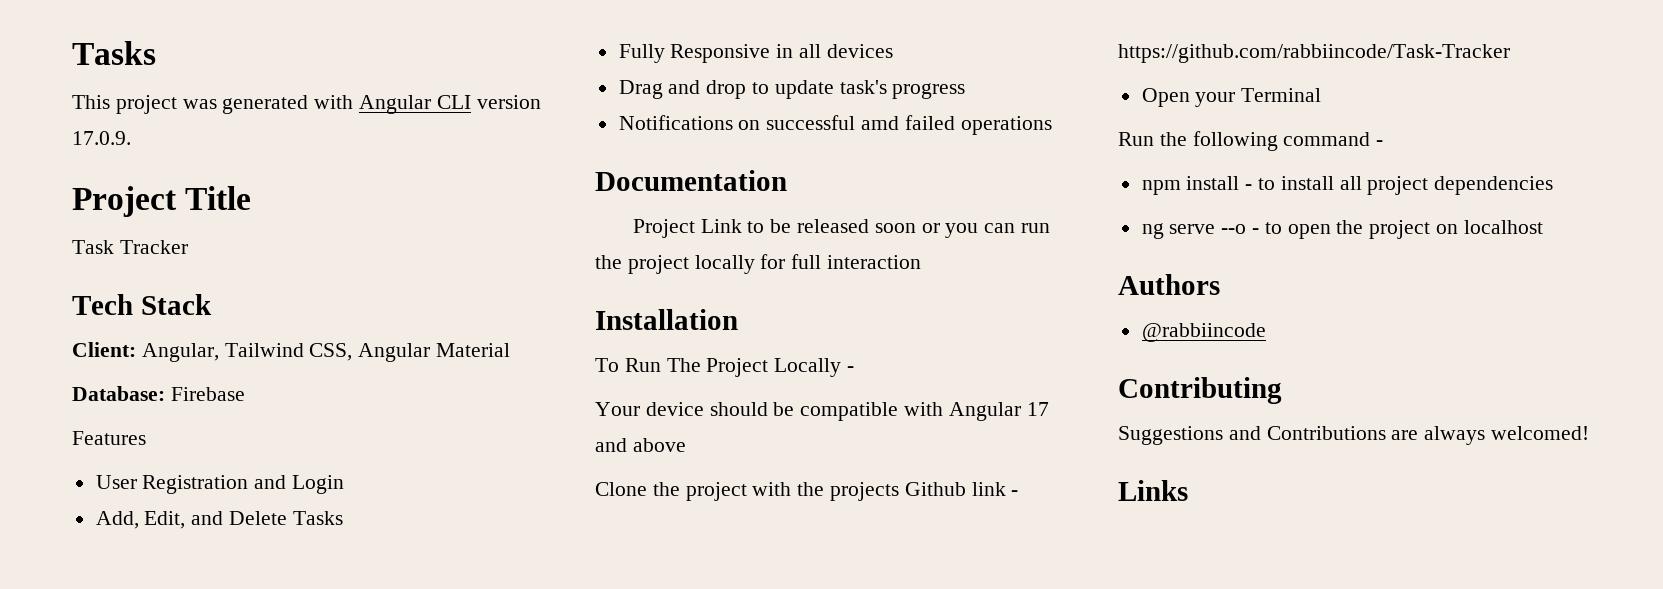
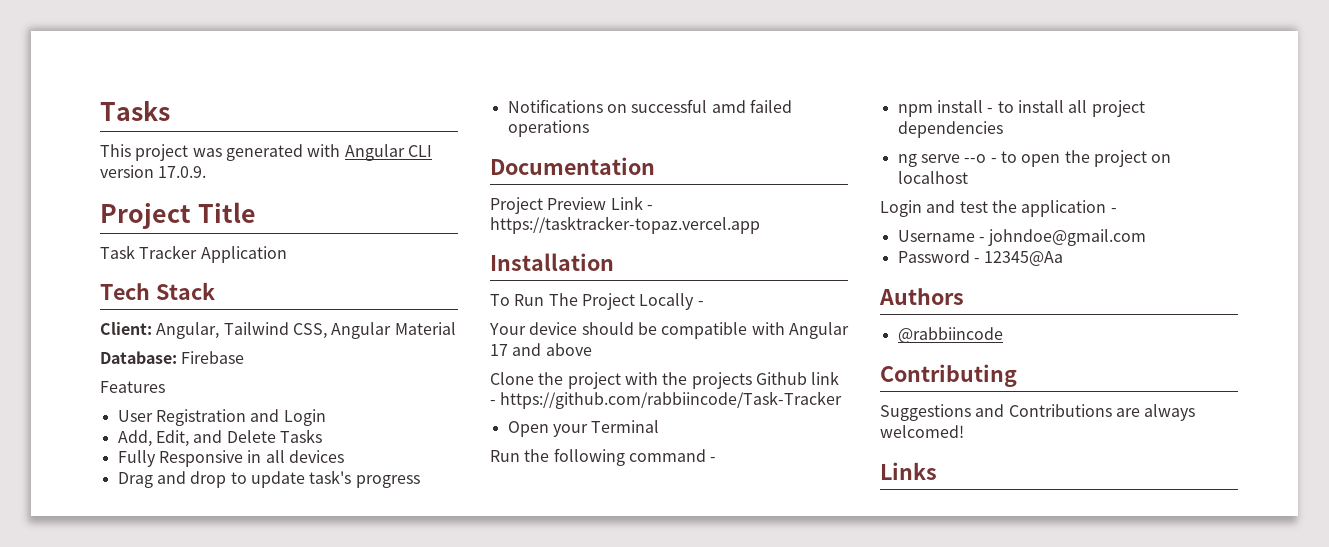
(188, 247) none -> [200,246,287,263] Application
[700,219,1051,238] [595,254,922,274] Link to be released soon or you can run the project locally for full interaction -> [547,196,653,210] [490,216,760,234] Preview Link - https://tasktracker-topaz.vercel.app
(1543, 227) none -> [880,200,1117,217] [897,229,1147,246] [897,250,1064,266] // Login and test the application - // Username - johndoe@gmail.com // Password - 12345@Aa

